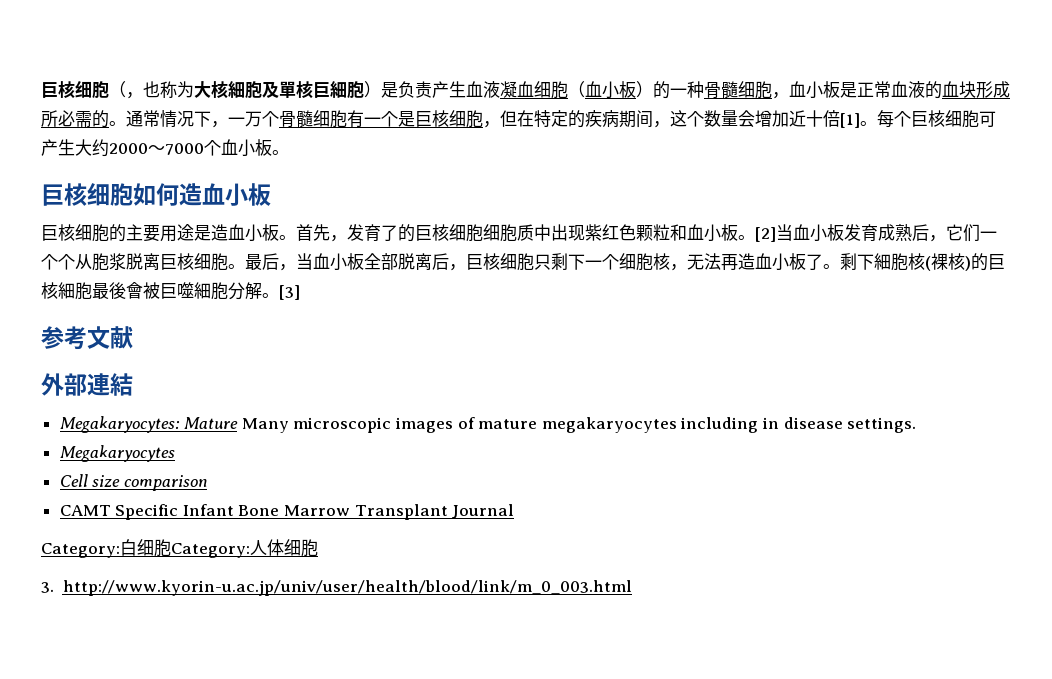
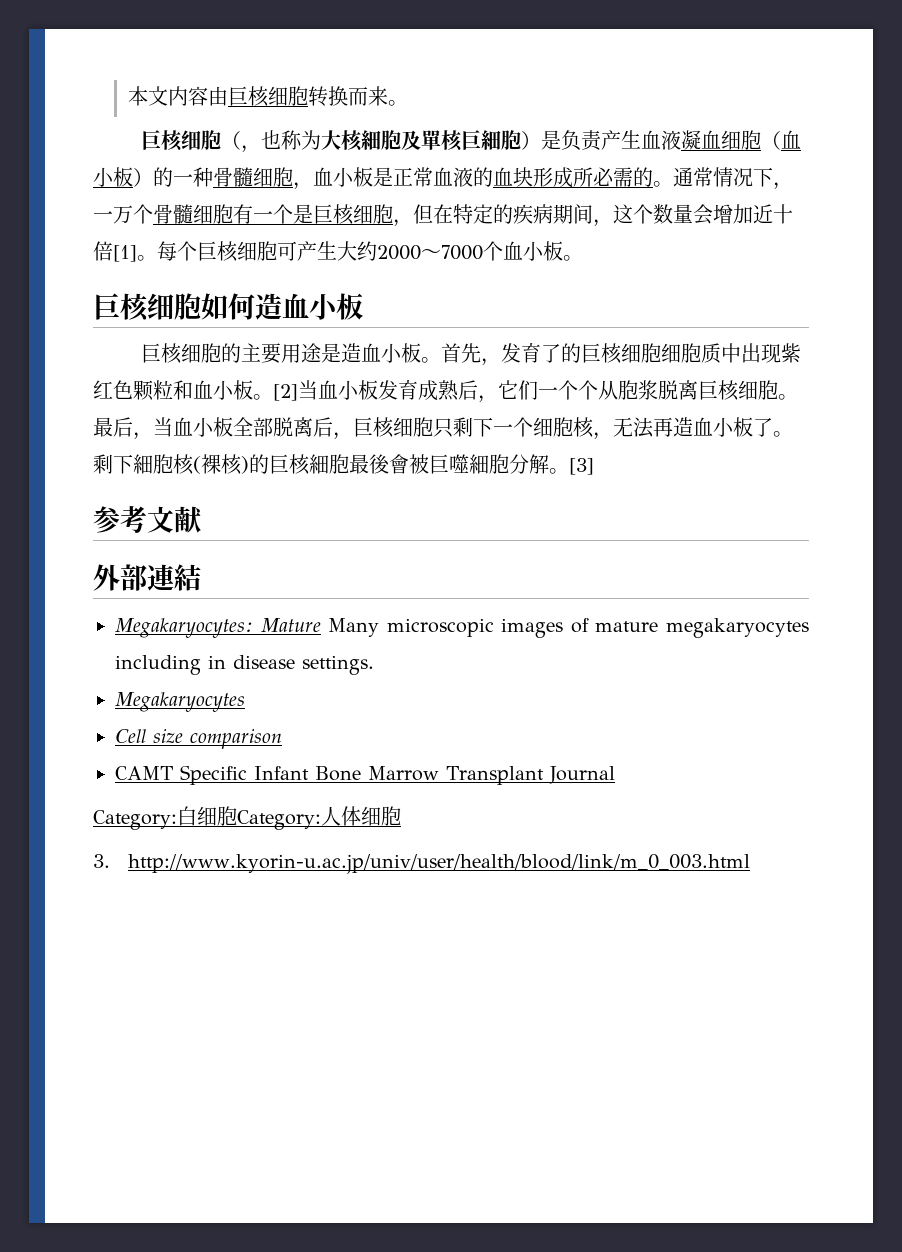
(41, 90) none -> [128,86,409,107] 本文内容由巨核细胞转换而来。 //

